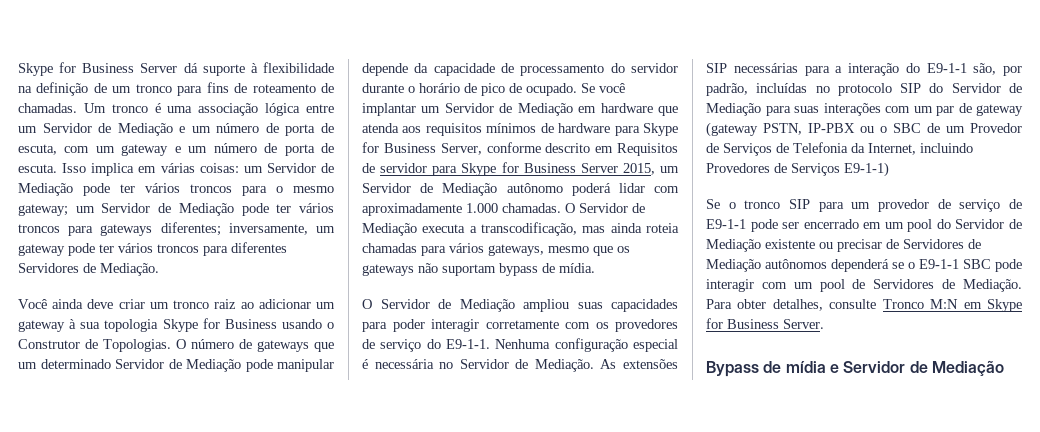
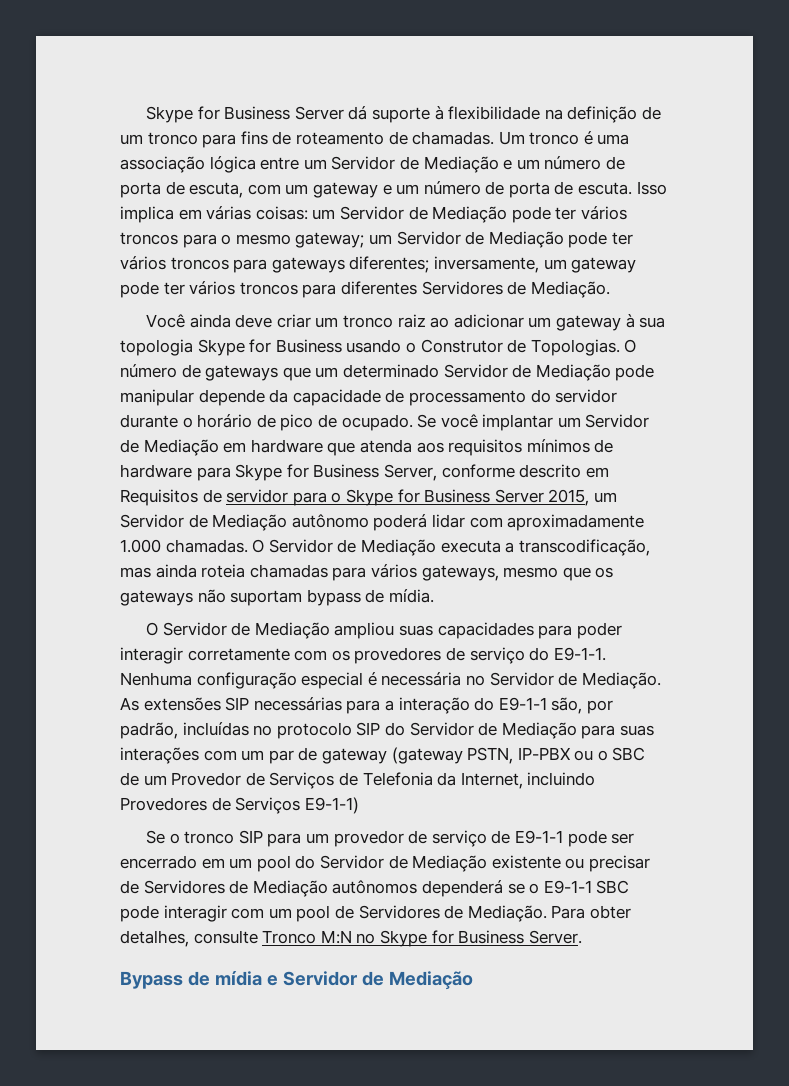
(458, 171) none -> [331,492,342,503] o
[963,302,982,309] em -> [356,933,376,944] no

